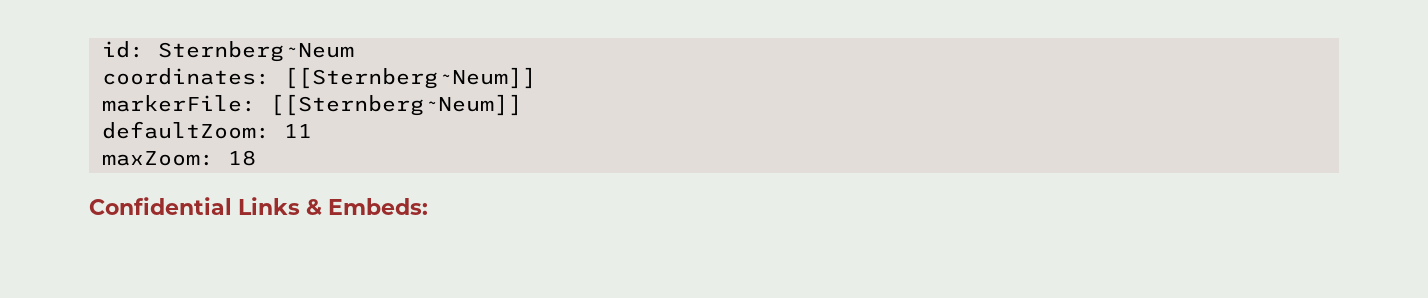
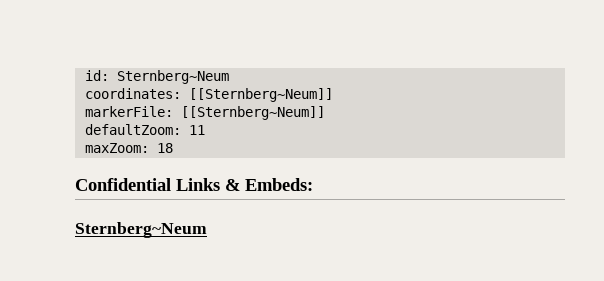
(428, 206) none -> [75,222,207,238] // Sternberg~Neum

